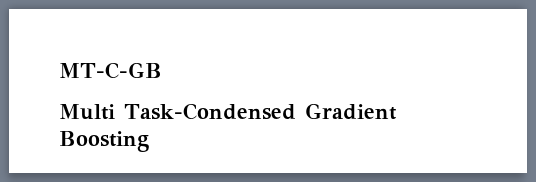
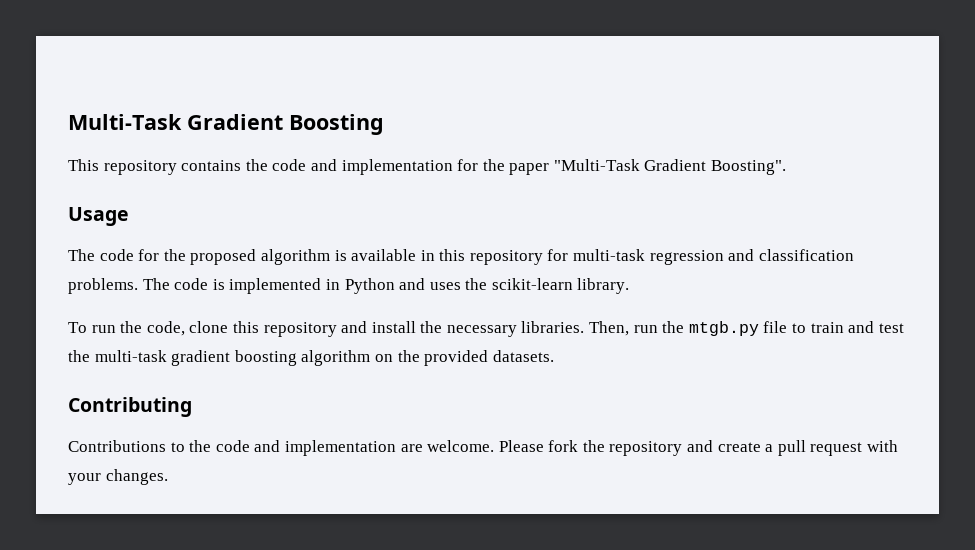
[59,62,162,79] [59,103,296,120] MT-C-GB // Multi Task-Condensed -> [68,114,182,130] Multi-Task
(149, 141) none -> [68,159,787,175] [68,207,129,226] [68,249,854,265] [68,278,630,294] [68,321,904,337] [68,350,554,366] [68,397,192,417] [68,440,899,456] [68,469,168,485] // This repository contains the code and implementation for the paper "Multi-Task Gradient Boosting". // Usage // The code for the proposed algorithm is available in this repository for multi-task regression and classification problems. The code is implemented in Python and uses the scikit-learn library. // To run the code, clone this repository and install the necessary libraries. Then, run the mtgb.py file to train and test the multi-task gradient boosting algorithm on the provided datasets. // Contributing // Contributions to the code and implementation are welcome. Please fork the repository and create a pull request with your changes.

